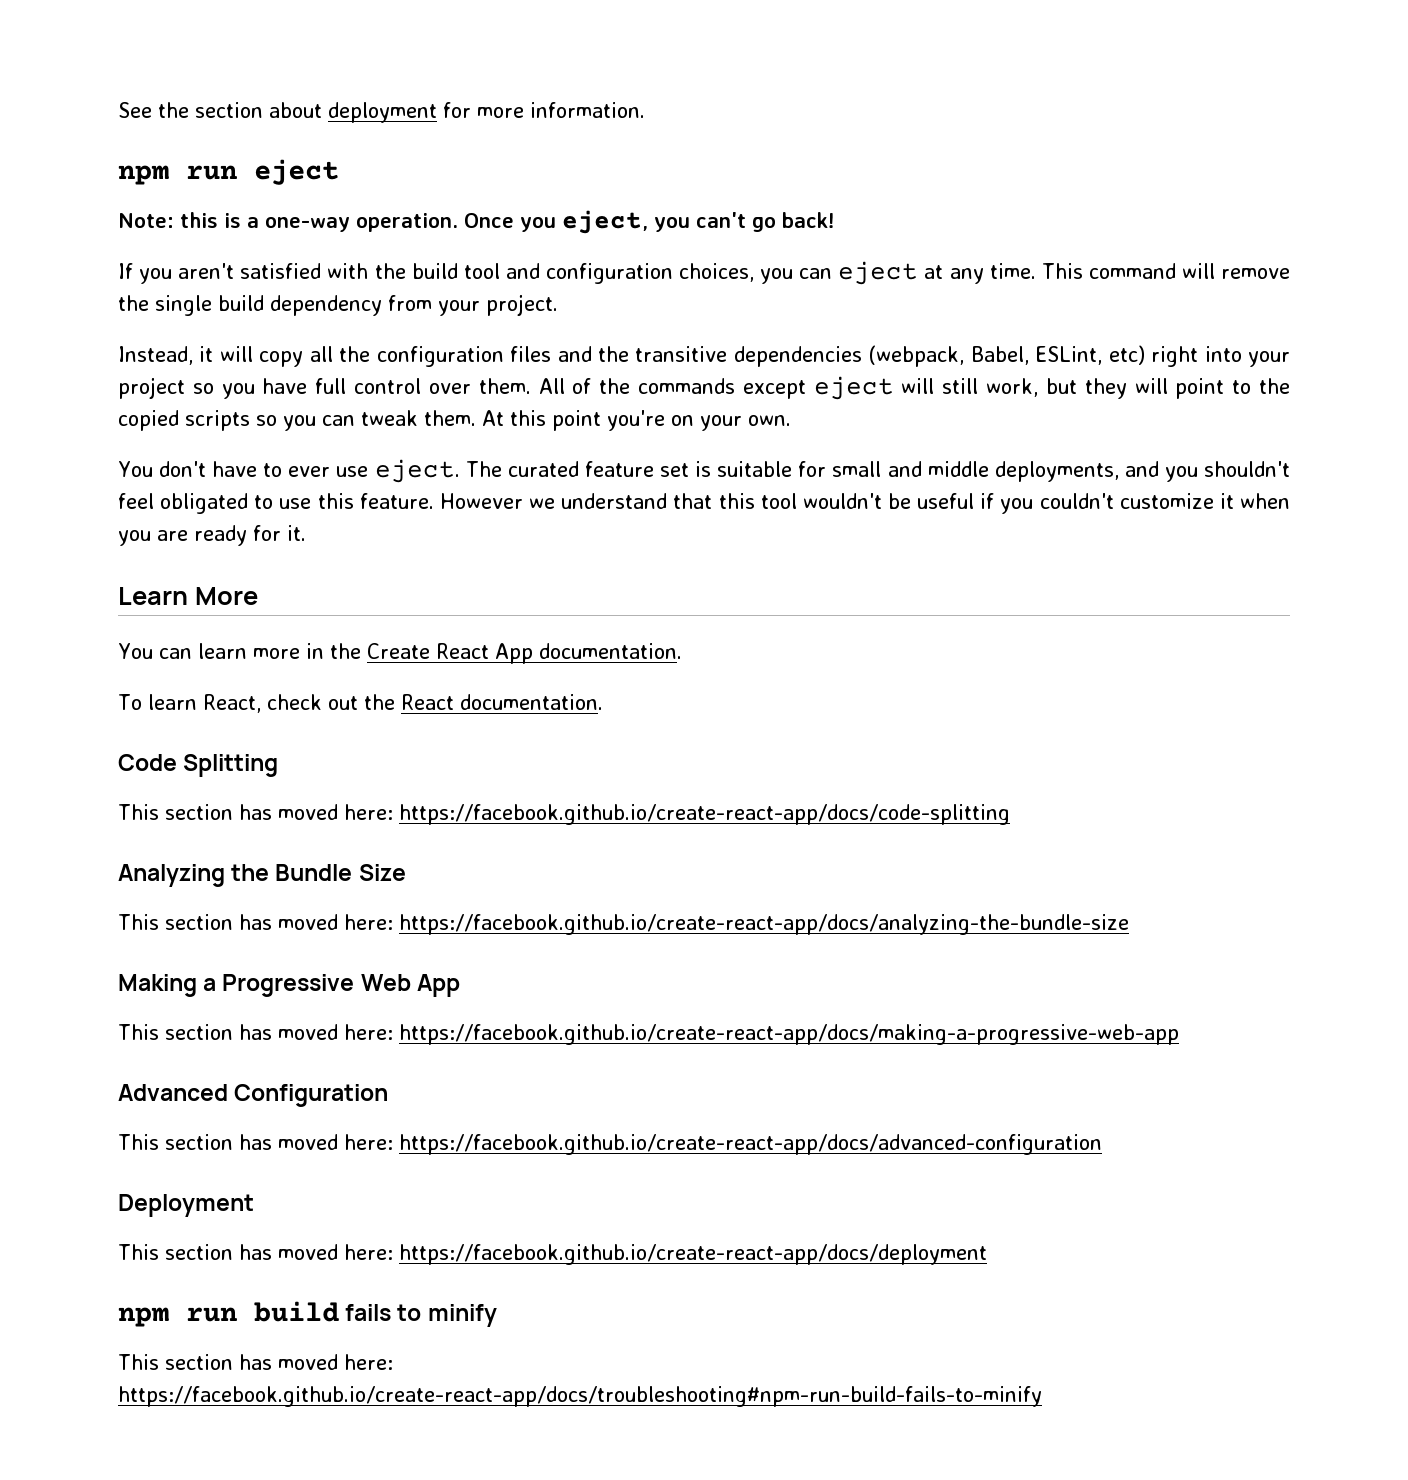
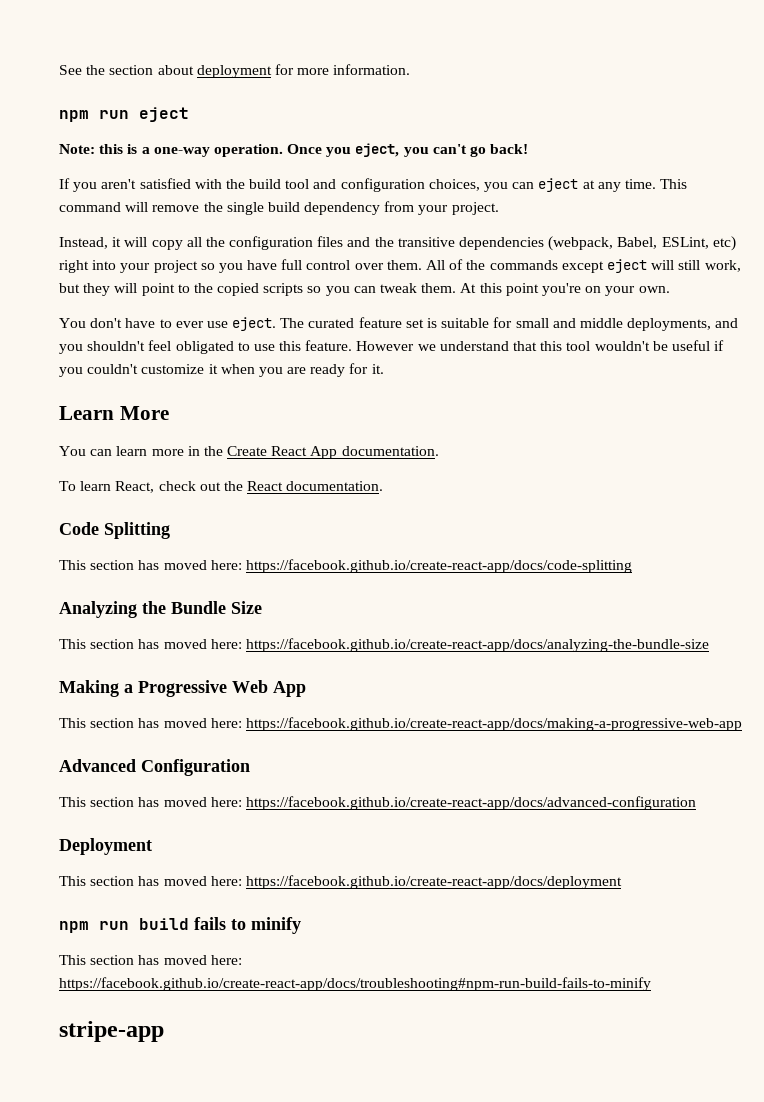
(1042, 1396) none -> [59,1021,164,1042] // stripe-app

